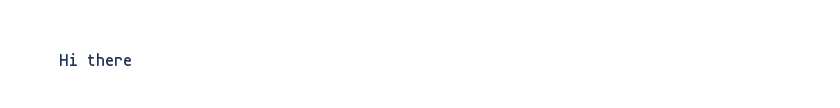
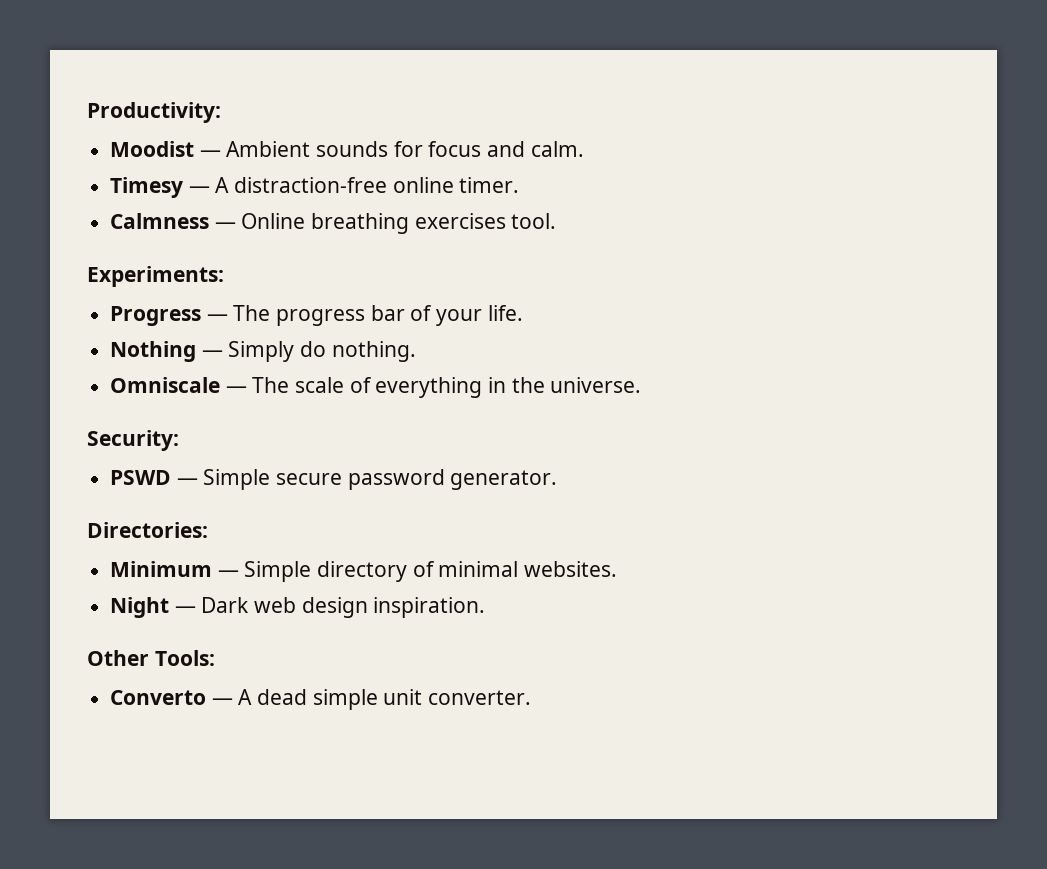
[59,53,132,66] Hi there -> [87,102,221,123] [110,141,584,157] [110,177,520,198] [110,213,557,234] [87,266,224,287] [110,305,523,326] [110,341,416,362] [110,377,642,398] [87,430,179,451] [110,469,558,490] [87,522,208,538] [110,561,618,582] [110,597,486,618] [87,650,215,666] [110,689,532,710] Productivity: // Moodist — Ambient sounds for focus and calm. // Timesy — A distraction-free online timer. // Calmness — Online breathing exercises tool. // Experiments: // Progress — The progress bar of your life. // Nothing — Simply do nothing. // Omniscale — The scale of everything in the universe. // Security: // PSWD — Simple secure password generator. // Directories: // Minimum — Simple directory of minimal websites. // Night — Dark web design inspiration. // Other Tools: // Converto — A dead simple unit converter.

